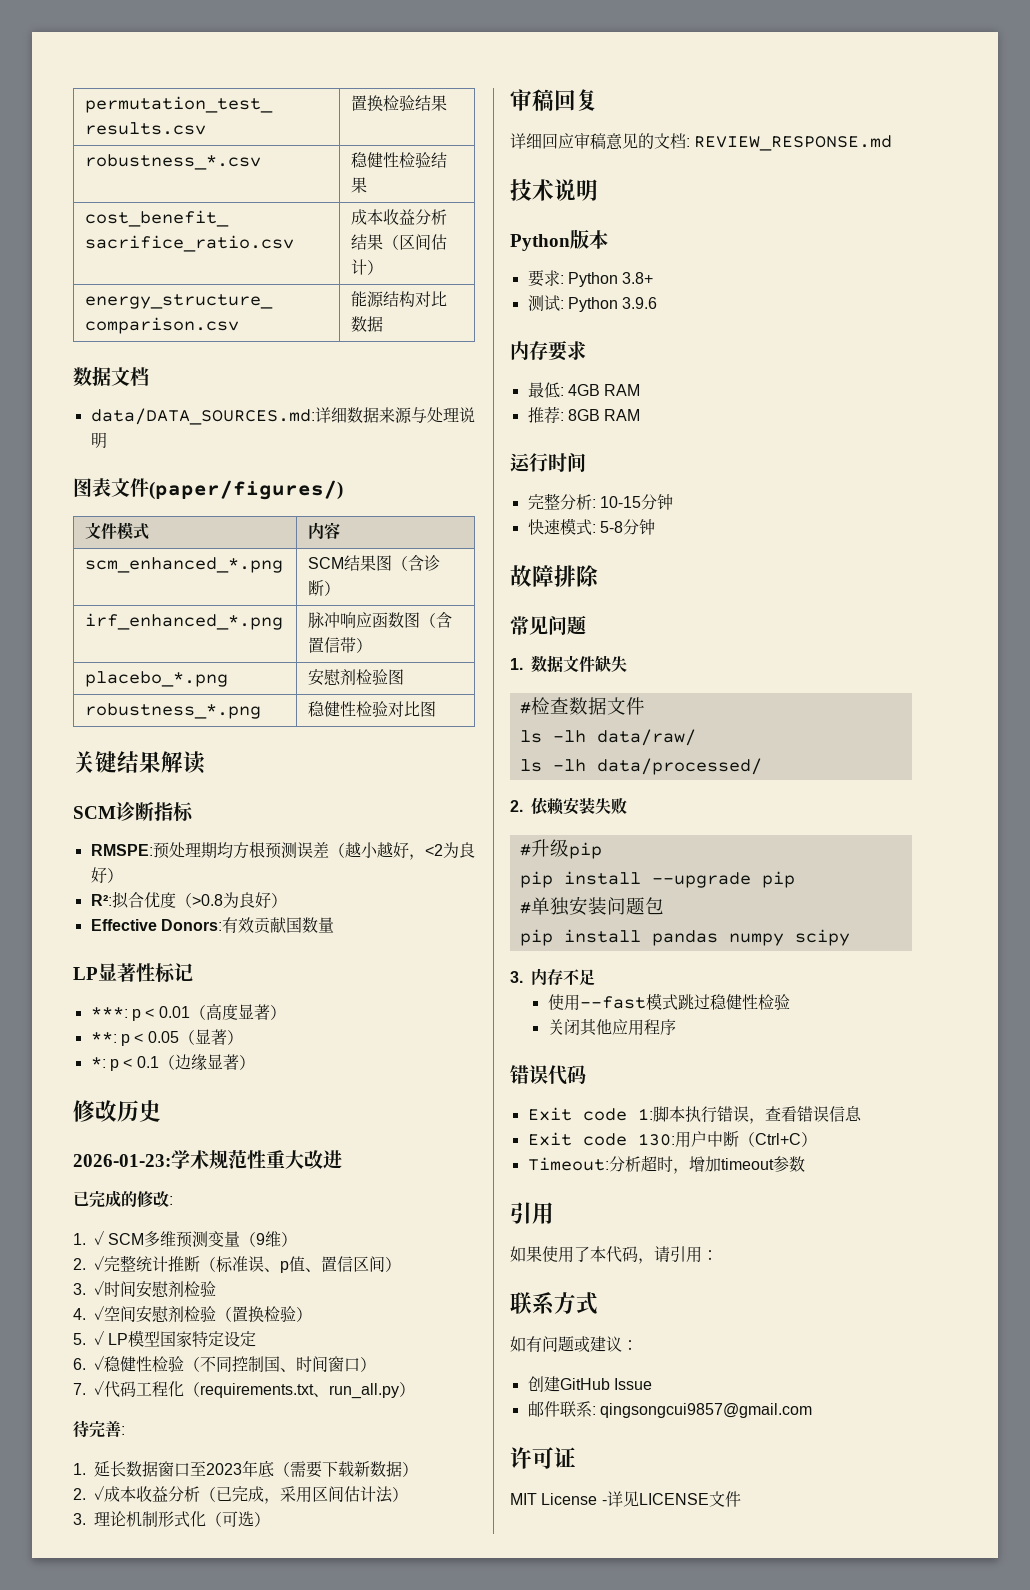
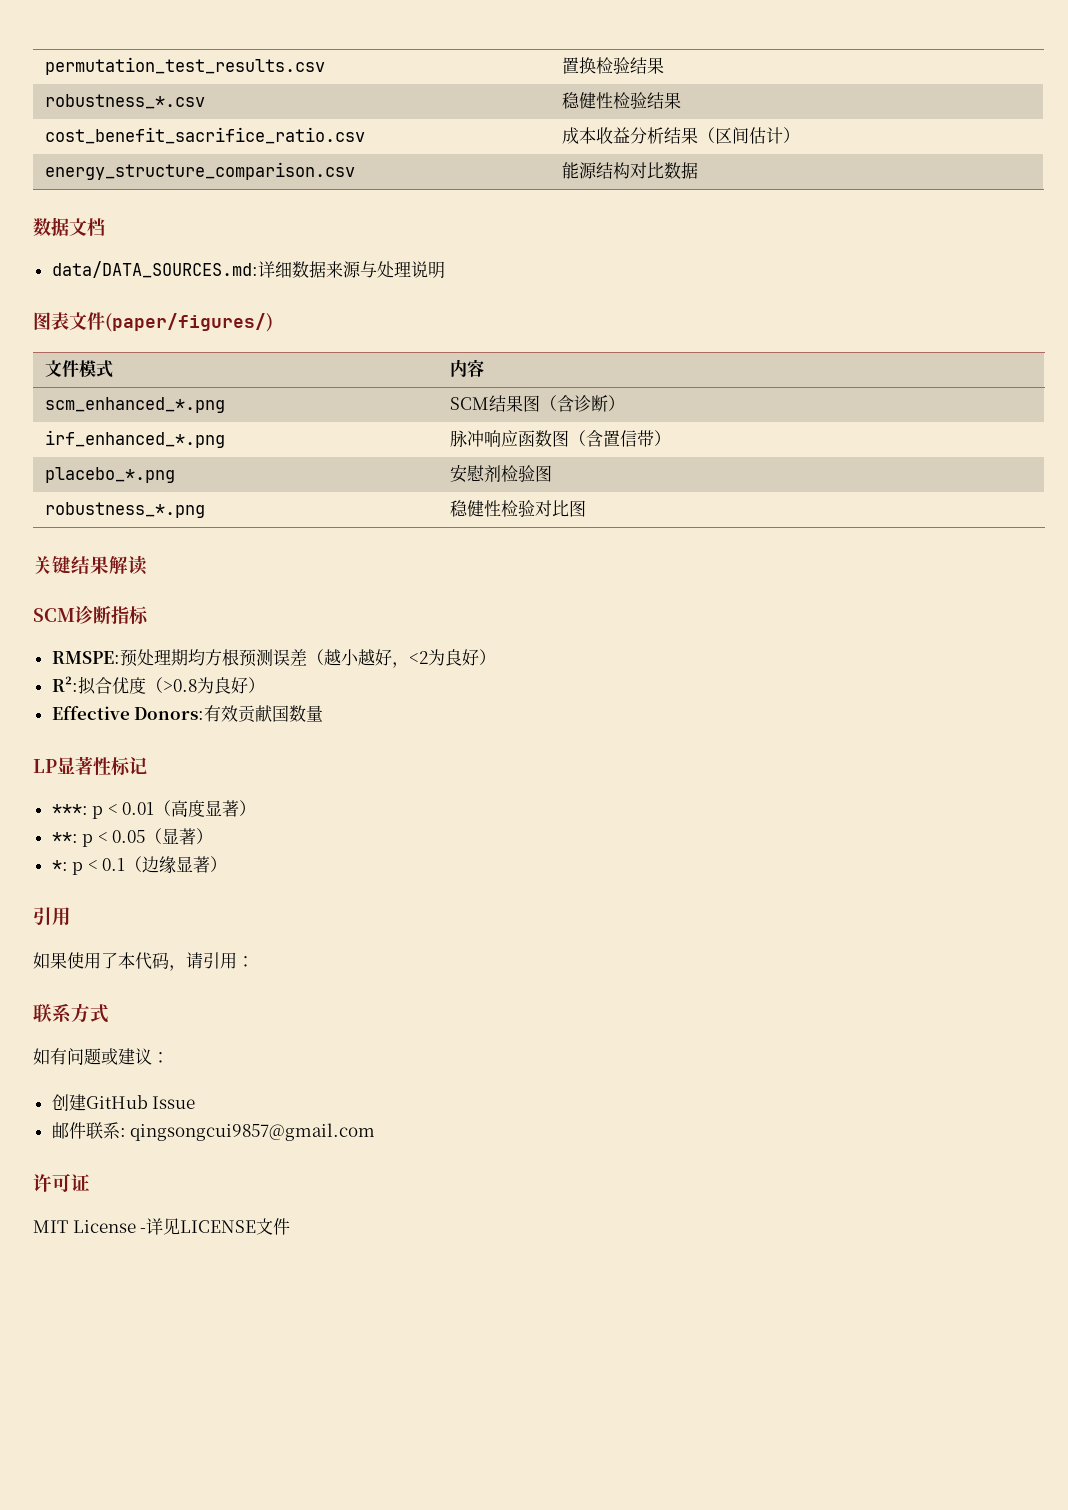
[73,1100,161,1122] [73,1150,342,1169] [73,1190,173,1208] [73,1230,298,1248] [73,1255,401,1273] [73,1280,216,1298] [73,1305,312,1323] [73,1330,257,1348] [73,1355,376,1372] [73,1380,415,1399] [73,1420,125,1438] [73,1460,418,1478] [73,1485,408,1504] [73,1511,270,1527] [510,89,598,111] [510,132,893,151] [510,179,598,201] [510,229,608,251] [527,270,654,287] [527,295,658,312] [510,341,586,361] [527,382,641,398] [527,406,641,424] [510,453,586,472] [527,493,673,510] [527,518,655,535] [510,565,599,587] [510,615,586,635] [510,655,627,673] [519,697,645,715] [519,729,696,746] [519,758,762,775] [510,797,627,815] [519,839,602,859] [519,871,795,888] [519,896,664,916] [519,929,850,946] [510,968,595,986] [547,993,790,1011] [547,1019,676,1036] [510,1065,586,1085] [527,1106,862,1124] [527,1131,817,1148] [527,1155,805,1174] // 修改历史 // 2026-01-23:学术规范性重大改进 // 已完成的修改: // 1. ✓ SCM多维预测变量（9维） // 2. ✓完整统计推断（标准误、p值、置信区间） // 3. ✓时间安慰剂检验 // 4. ✓空间安慰剂检验（置换检验） // 5. ✓ LP模型国家特定设定 // 6. ✓稳健性检验（不同控制国、时间窗口） // 7. ✓代码工程化（requirements.txt、run_all.py） // 待完善: // 1.延长数据窗口至2023年底（需要下载新数据） // 2. ✓成本收益分析（已完成，采用区间估计法） // 3.理论机制形式化（可选） // 审稿回复 // 详细回应审稿意见的文档: REVIEW_RESPONSE.md // 技术说明 // Python版本 // 要求: Python 3.8+ // 测试: Python 3.9.6 // 内存要求 // 最低: 4GB RAM // 推荐: 8GB RAM // 运行时间 // 完整分析: 10-15分钟 // 快速模式: 5-8分钟 // 故障排除 // 常见问题 // 1.数据文件缺失 // #检查数据文件 // ls -lh data/raw/ // ls -lh data/processed/ // 2.依赖安装失败 // #升级pip // pip install --upgrade pip // #单独安装问题包 // pip install pandas numpy scipy // 3.内存不足 // 使用--fast模式跳过稳健性检验 // 关闭其他应用程序 // 错误代码 // Exit code 1:脚本执行错误，查看错误信息 // Exit code 130:用户中断（Ctrl+C） // Timeout:分析超时，增加timeout参数 -> (228, 864) none

